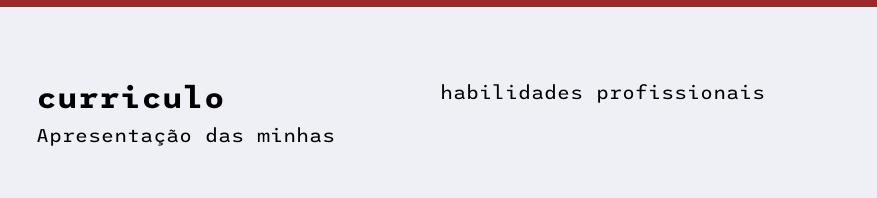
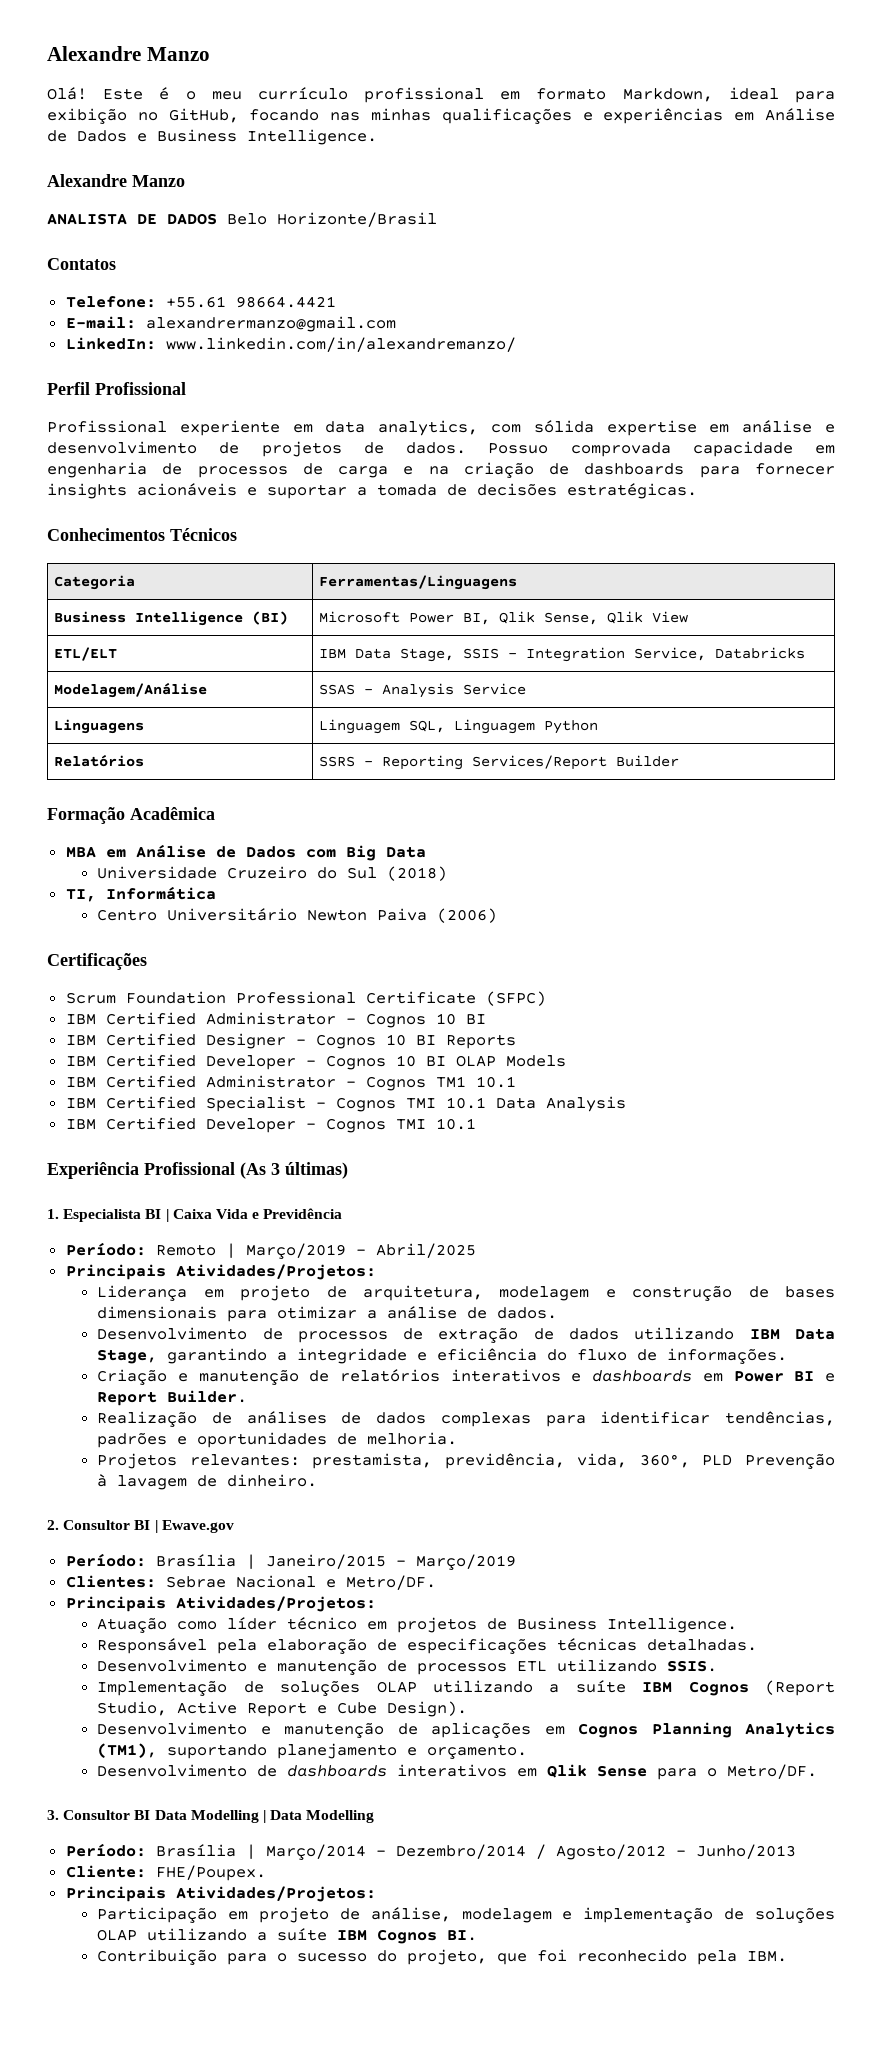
[36,84,225,109] [36,127,335,146] [440,84,765,103] curriculo // Apresentação das minhas habilidades profissionais -> [47,46,210,61] [47,87,835,103] [47,108,835,124] [47,129,377,145] [47,174,185,187] [47,212,437,227] [47,258,116,270] [65,296,336,308] [65,316,396,332] [65,337,516,352] [47,382,186,395] [47,420,835,436] [47,441,835,457] [47,462,835,478] [47,483,697,499] [47,528,237,541] [54,575,136,590] [319,575,518,590] [54,611,289,626] [319,611,689,625] [54,647,118,661] [319,647,806,662] [54,682,208,698] [319,683,527,698] [54,719,145,734] [319,719,599,734] [54,754,145,767] [319,755,680,770] [47,807,215,824] [65,844,426,861] [97,866,448,881] [65,886,216,902] [97,908,498,923] [47,953,147,970] [65,991,546,1006] [65,1012,486,1028] [65,1033,516,1049] [65,1054,566,1070] [65,1075,516,1091] [65,1096,626,1112] [65,1117,476,1133] [47,1162,348,1179] [47,1208,343,1222] [65,1242,476,1259] [65,1264,376,1280] [97,1285,836,1301] [97,1306,558,1322] [97,1327,835,1343] [97,1348,788,1364] [97,1369,836,1385] [97,1390,248,1406] [97,1411,835,1427] [97,1432,458,1448] [97,1453,835,1469] [97,1474,318,1490] [47,1520,234,1533] [65,1553,516,1570] [65,1575,436,1590] [65,1596,376,1612] [97,1617,738,1633] [97,1638,758,1654] [97,1659,718,1675] [97,1680,836,1696] [97,1701,468,1717] [97,1722,835,1738] [97,1743,528,1759] [97,1764,818,1780] [47,1810,375,1823] [65,1843,796,1860] [65,1865,266,1881] [65,1886,376,1902] [97,1907,836,1923] [97,1928,478,1944] [97,1949,788,1965] Alexandre Manzo // Olá! Este é o meu currículo profissional em formato Markdown, ideal para exibição no GitHub, focando nas minhas qualificações e experiências em Análise de Dados e Business Intelligence. // Alexandre Manzo // ANALISTA DE DADOS Belo Horizonte/Brasil // Contatos // Telefone: +55.61 98664.4421 // E-mail: alexandrermanzo@gmail.com // LinkedIn: www.linkedin.com/in/alexandremanzo/ // Perfil Profissional // Profissional experiente em data analytics, com sólida expertise em análise e desenvolvimento de projetos de dados. Possuo comprovada capacidade em engenharia de processos de carga e na criação de dashboards para fornecer insights acionáveis e suportar a tomada de decisões estratégicas. // Conhecimentos Técnicos // Categoria | Ferramentas/Linguagens // Business Intelligence (BI) | Microsoft Power BI, Qlik Sense, Qlik View // ETL/ELT | IBM Data Stage, SSIS - Integration Service, Databricks // Modelagem/Análise | SSAS - Analysis Service // Linguagens | Linguagem SQL, Linguagem Python // Relatórios | SSRS - Reporting Services/Report Builder // Formação Acadêmica // MBA em Análise de Dados com Big Data // Universidade Cruzeiro do Sul (2018) // TI, Informática // Centro Universitário Newton Paiva (2006) // Certificações // Scrum Foundation Professional Certificate (SFPC) // IBM Certified Administrator - Cognos 10 BI // IBM Certified Designer - Cognos 10 BI Reports // IBM Certified Developer - Cognos 10 BI OLAP Models // IBM Certified Administrator - Cognos TM1 10.1 // IBM Certified Specialist - Cognos TMI 10.1 Data Analysis // IBM Certified Developer - Cognos TMI 10.1 // Experiência Profissional (As 3 últimas) // 1. Especialista BI | Caixa Vida e Previdência // Período: Remoto | Março/2019 - Abril/2025 // Principais Atividades/Projetos: // Liderança em projeto de arquitetura, modelagem e construção de bases dimensionais para otimizar a análise de dados. // Desenvolvimento de processos de extração de dados utilizando IBM Data Stage, garantindo a integridade e eficiência do fluxo de informações. // Criação e manutenção de relatórios interativos e dashboards em Power BI e Report Builder. // Realização de análises de dados complexas para identificar tendências, padrões e oportunidades de melhoria. // Projetos relevantes: prestamista, previdência, vida, 360°, PLD Prevenção à lavagem de dinheiro. // 2. Consultor BI | Ewave.gov // Período: Brasília | Janeiro/2015 - Março/2019 // Clientes: Sebrae Nacional e Metro/DF. // Principais Atividades/Projetos: // Atuação como líder técnico em projetos de Business Intelligence. // Responsável pela elaboração de especificações técnicas detalhadas. // Desenvolvimento e manutenção de processos ETL utilizando SSIS. // Implementação de soluções OLAP utilizando a suíte IBM Cognos (Report Studio, Active Report e Cube Design). // Desenvolvimento e manutenção de aplicações em Cognos Planning Analytics (TM1), suportando planejamento e orçamento. // Desenvolvimento de dashboards interativos em Qlik Sense para o Metro/DF. // 3. Consultor BI Data Modelling | Data Modelling // Período: Brasília | Março/2014 - Dezembro/2014 / Agosto/2012 - Junho/2013 // Cliente: FHE/Poupex. // Principais Atividades/Projetos: // Participação em projeto de análise, modelagem e implementação de soluções OLAP utilizando a suíte IBM Cognos BI. // Contribuição para o sucesso do projeto, que foi reconhecido pela IBM.

